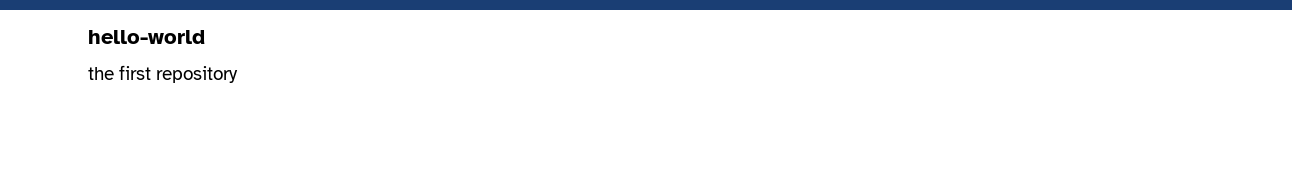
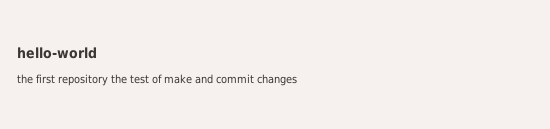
(239, 74) none -> [111,74,297,86] the test of make and commit changes

